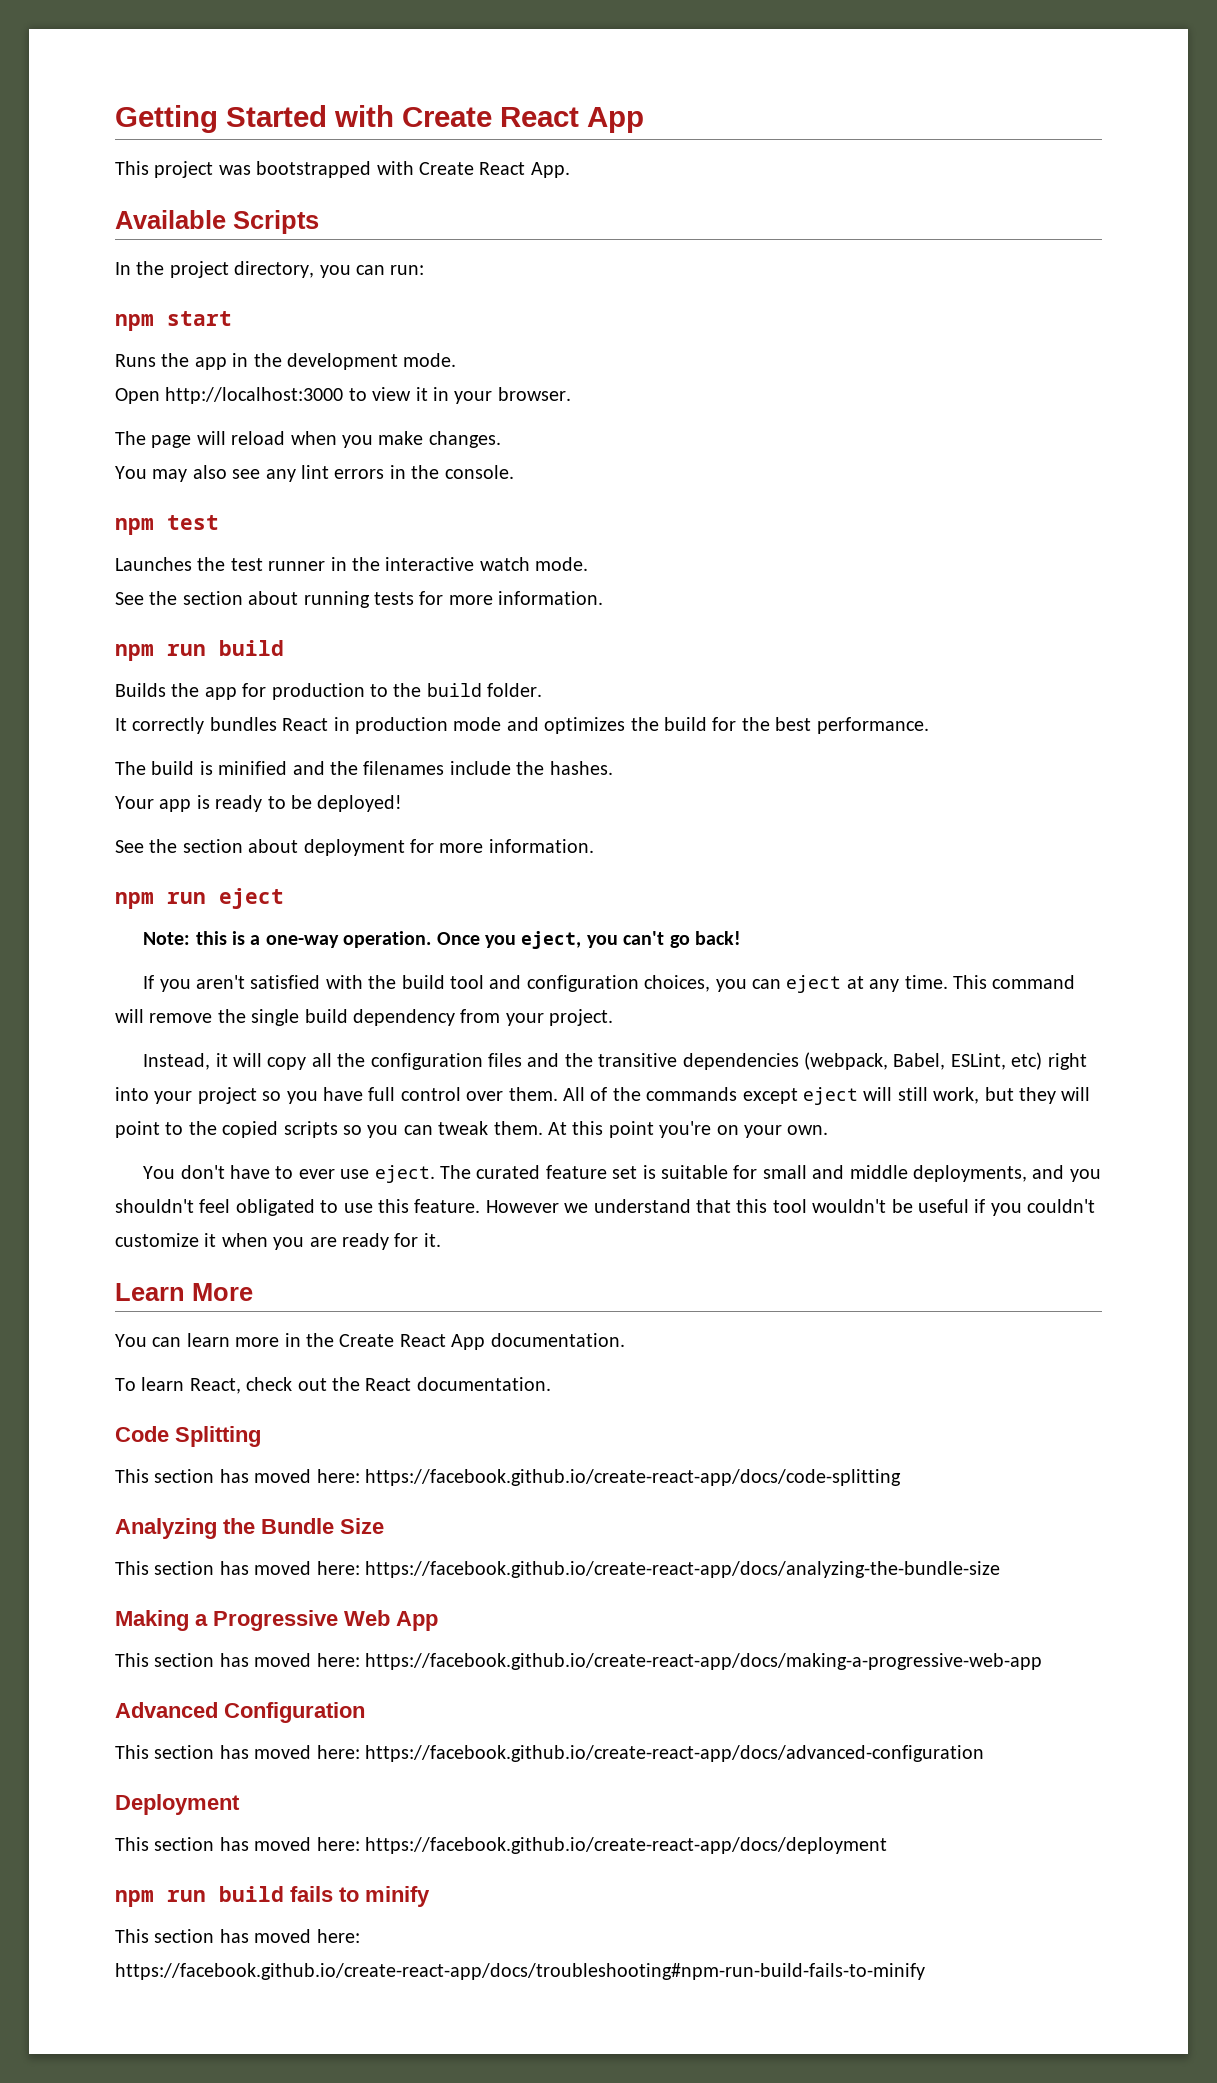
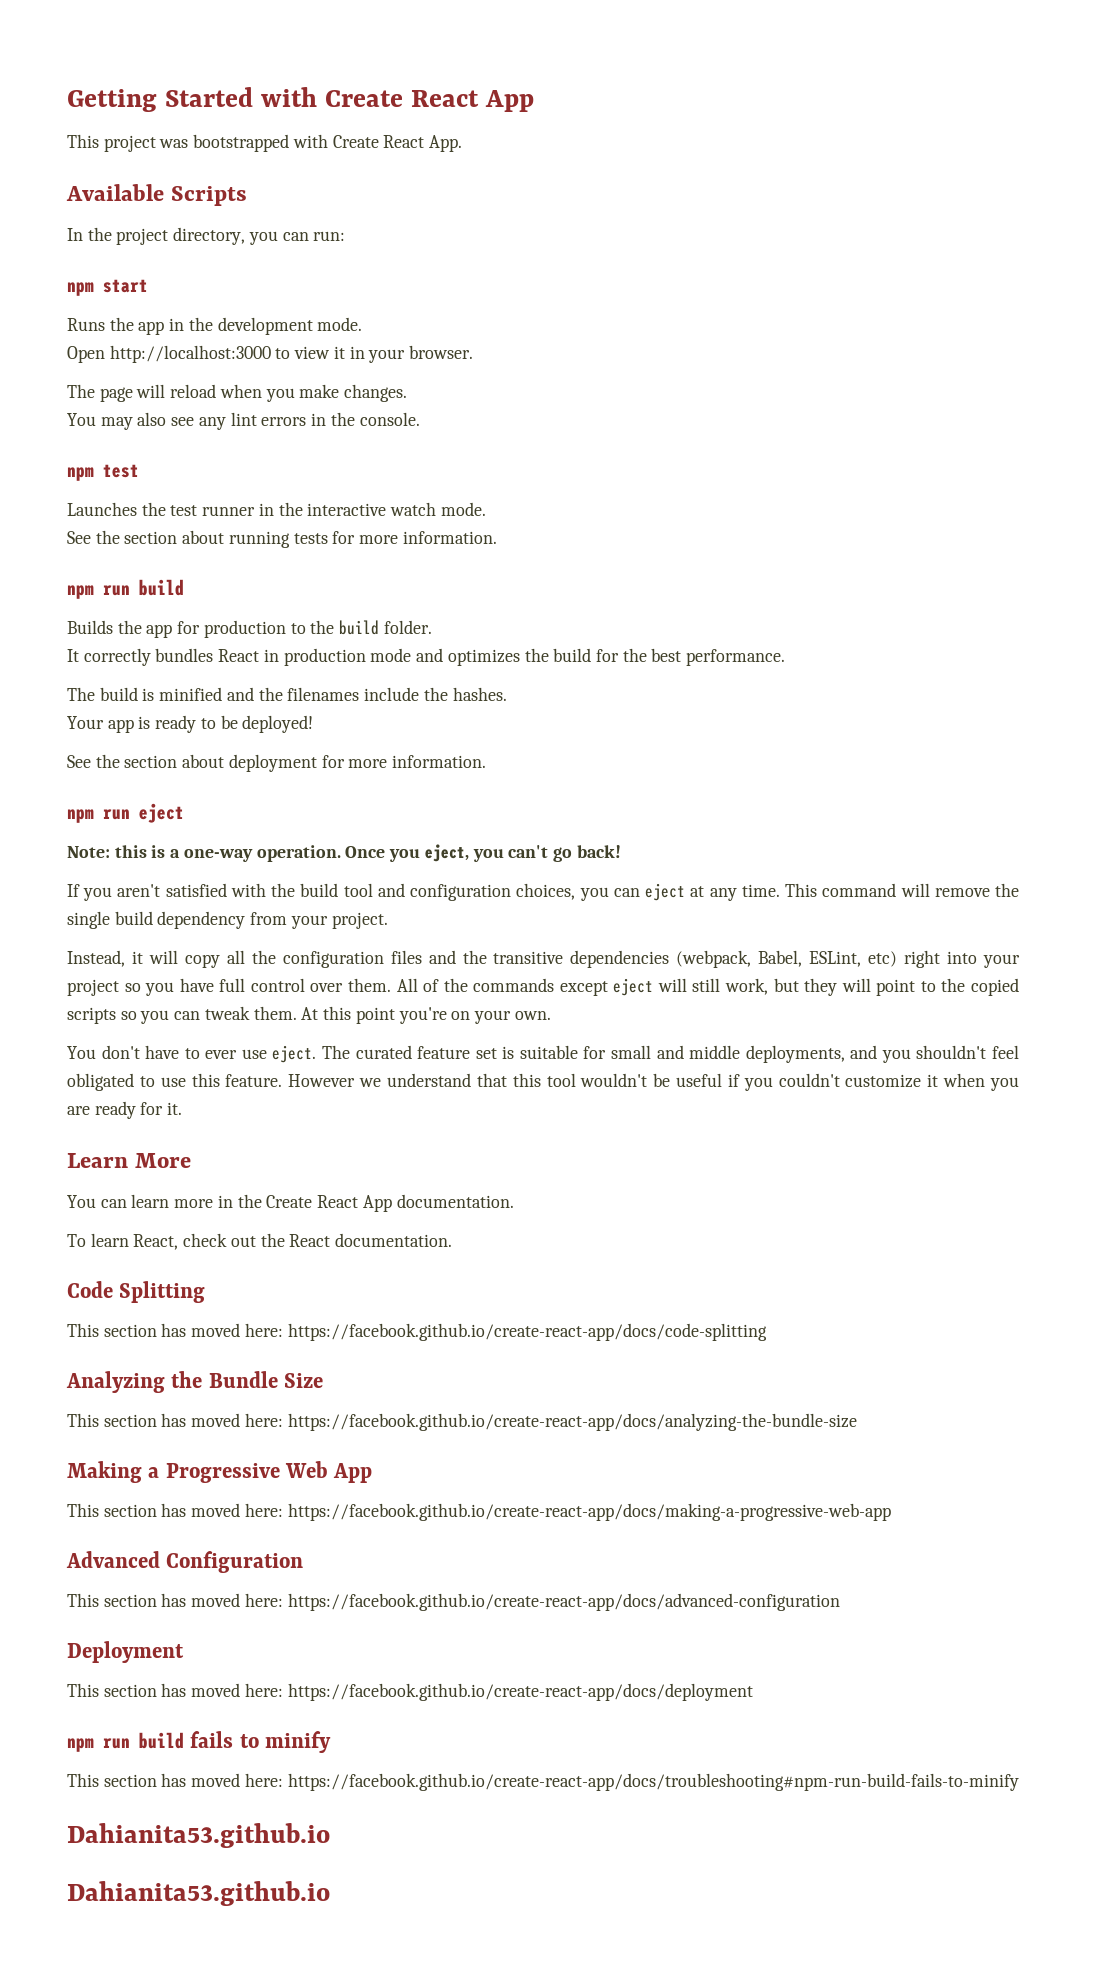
(925, 1971) none -> [67,1823,330,1848] [67,1881,330,1906] // Dahianita53.github.io // Dahianita53.github.io

